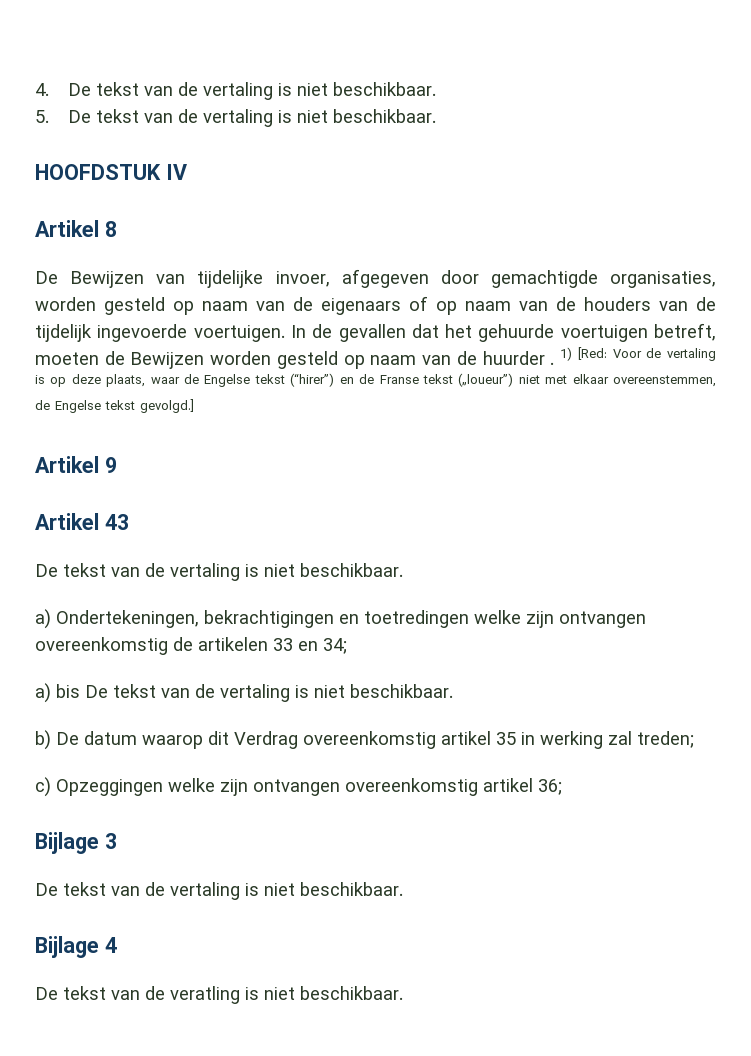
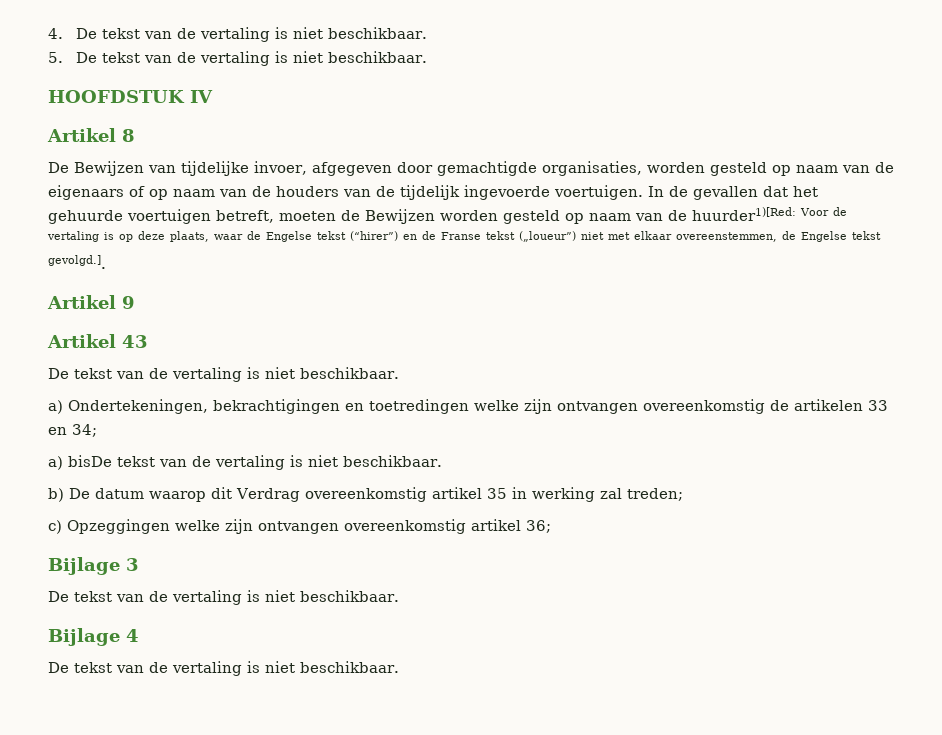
[482,351,555,365] [560,347,607,361] huurder . 1) [Red: -> [692,207,796,221] huurder1)[Red:
[140,399,194,413] gevolgd.] -> [48,255,106,269] gevolgd.].
[56,684,108,698] bis De -> [68,455,112,467] bisDe
[170,986,240,1004] veratling -> [172,661,242,676] vertaling

